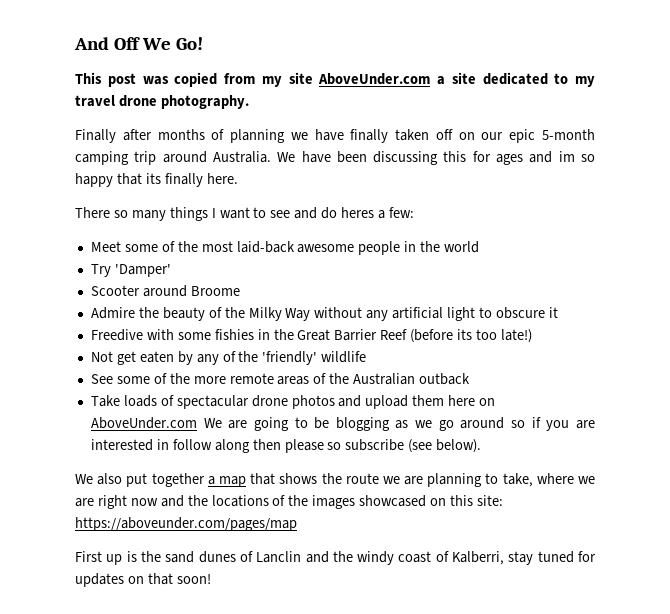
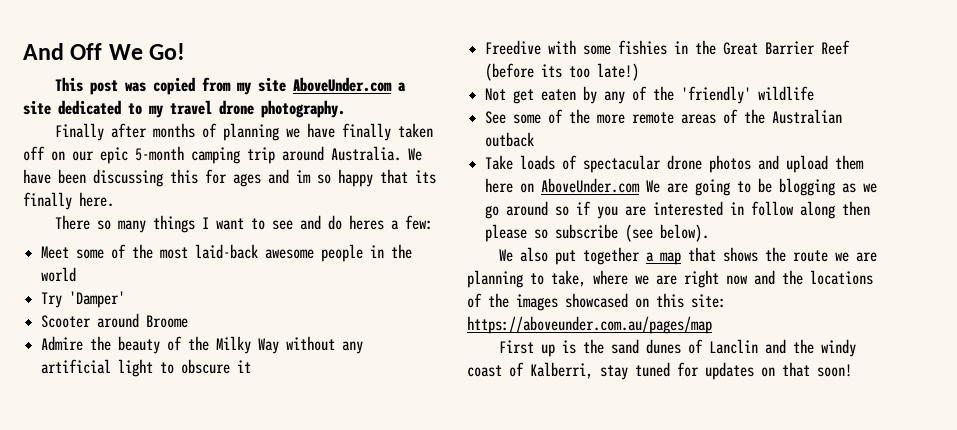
[75,517,297,531] https://aboveunder.com/pages/map -> [467,316,712,334] https://aboveunder.com.au/pages/map

